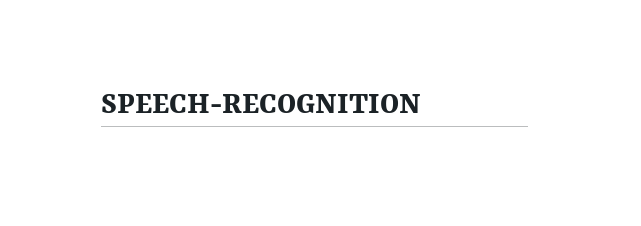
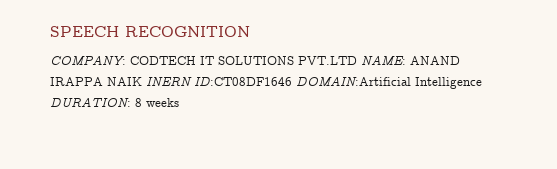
[101,94,421,113] SPEECH-RECOGNITION -> [50,26,250,37] [50,55,460,66] [50,76,482,89] [50,97,179,107] SPEECH RECOGNITION // COMPANY: CODTECH IT SOLUTIONS PVT.LTD NAME: ANAND IRAPPA NAIK INERN ID:CT08DF1646 DOMAIN:Artificial Intelligence DURATION: 8 weeks

